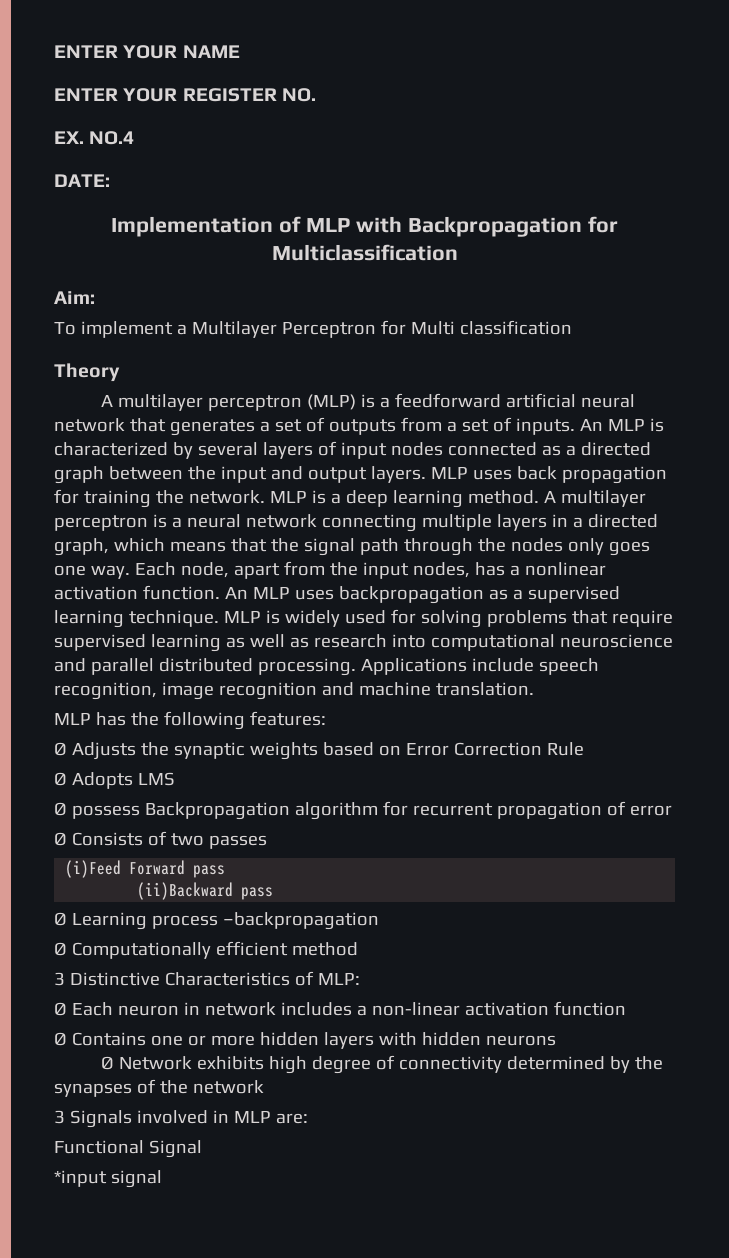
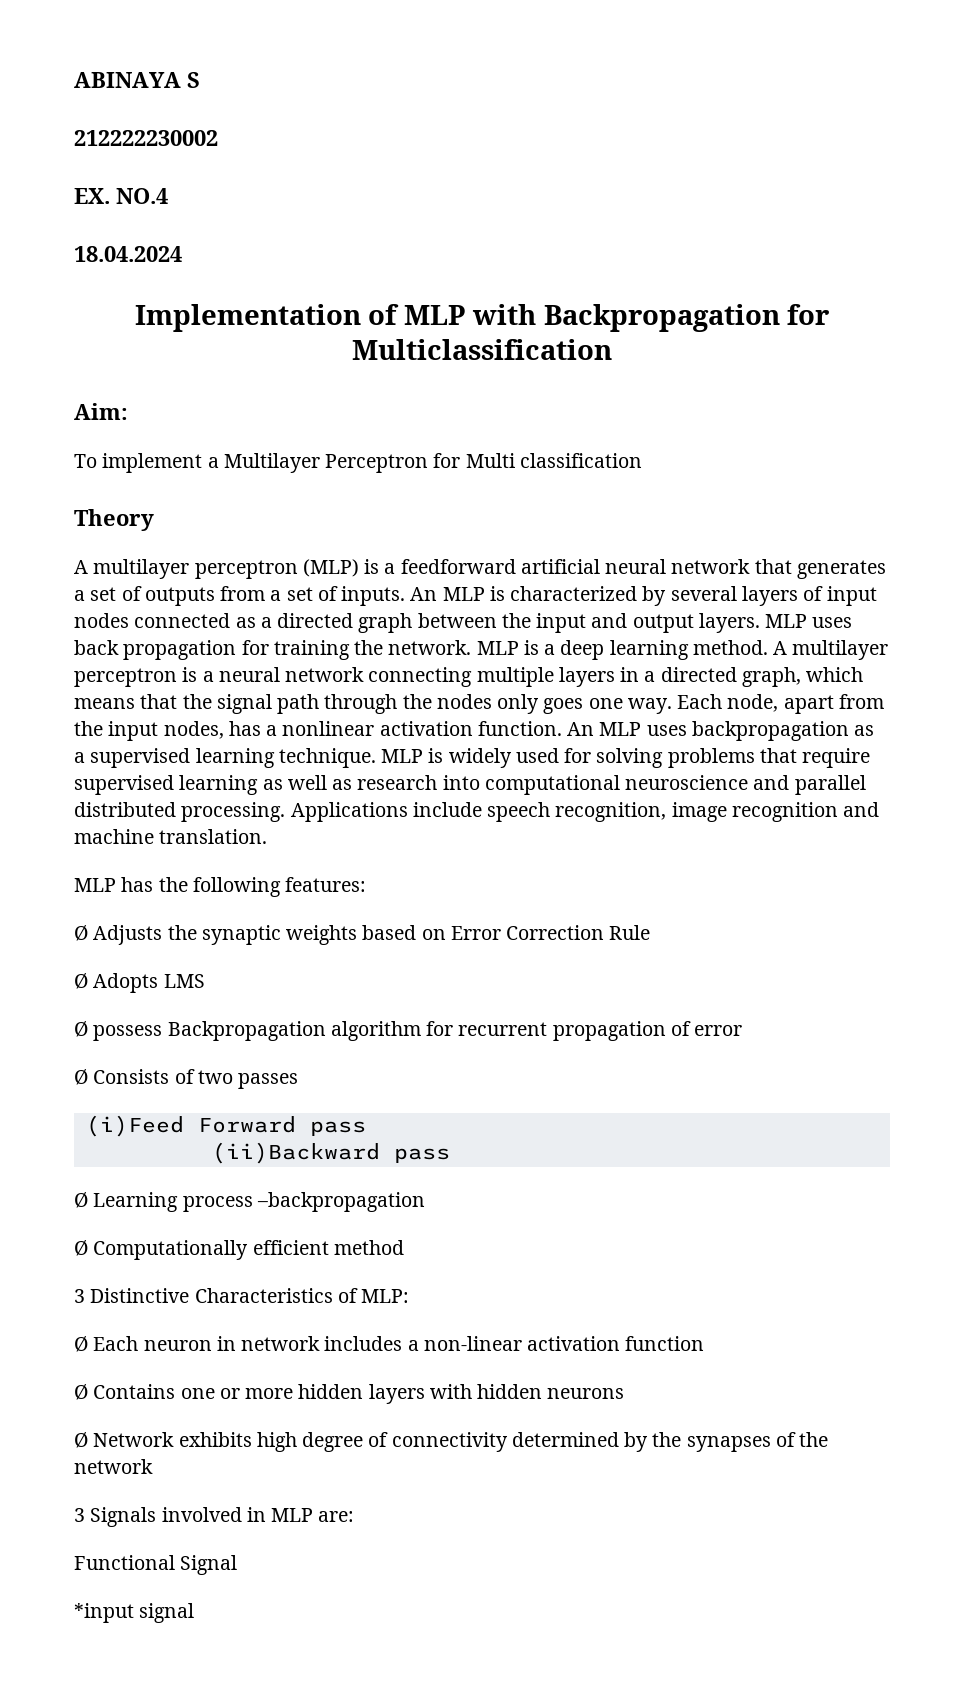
[54,45,240,59] [54,88,316,102] ENTER YOUR NAME // ENTER YOUR REGISTER NO. -> [74,72,200,88] [74,130,218,146] ABINAYA S // 212222230002
[54,174,110,187] DATE: -> [74,246,182,262] 18.04.2024

